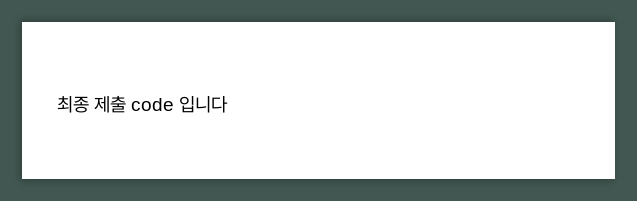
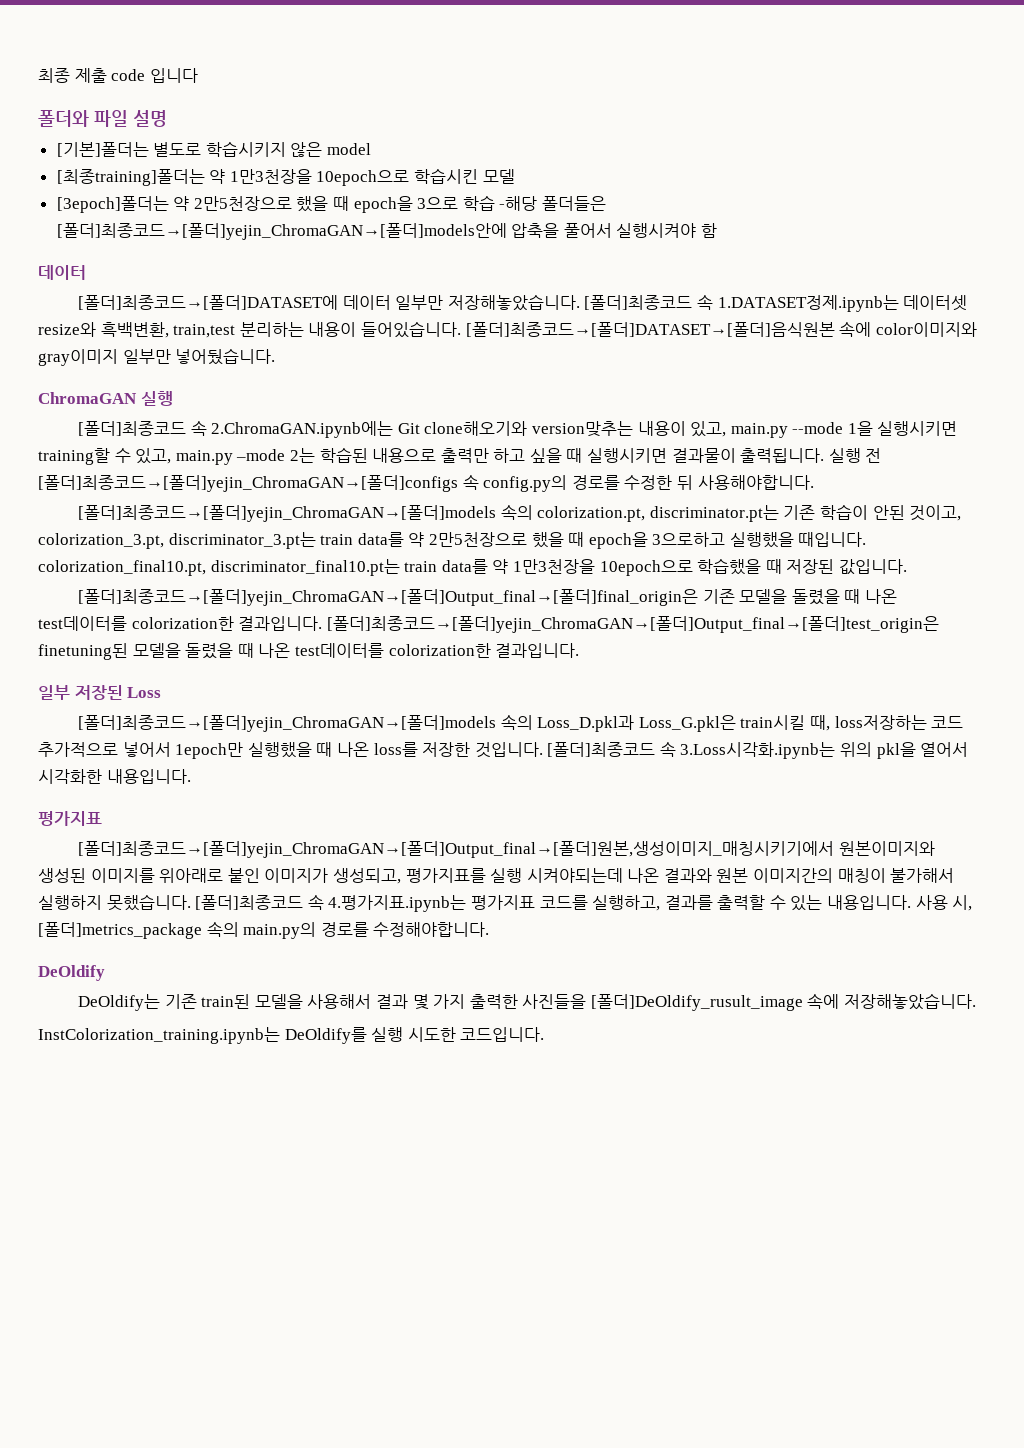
(229, 104) none -> [38,110,167,127] [56,141,372,157] [56,168,515,186] [56,195,607,213] [56,223,718,240] [38,265,86,280] [77,294,968,312] [38,321,977,338] [38,348,276,366] [38,391,173,406] [77,420,958,438] [38,447,882,465] [38,474,814,492] [77,504,962,522] [38,532,867,549] [38,558,907,576] [77,589,897,606] [38,616,939,633] [38,643,580,660] [38,685,162,700] [77,714,964,732] [38,741,969,759] [38,769,191,784] [38,811,102,826] [77,841,935,858] [38,868,955,884] [38,894,973,912] [38,921,490,939] [38,965,105,981] [77,993,977,1011] [38,1027,545,1044] // 폴더와 파일 설명 // [기본]폴더는 별도로 학습시키지 않은 model // [최종training]폴더는 약 1만3천장을 10epoch으로 학습시킨 모델 // [3epoch]폴더는 약 2만5천장으로 했을 때 epoch을 3으로 학습 -해당 폴더들은 [폴더]최종코드→[폴더]yejin_ChromaGAN→[폴더]models안에 압축을 풀어서 실행시켜야 함 // 데이터 // [폴더]최종코드→[폴더]DATASET에 데이터 일부만 저장해놓았습니다. [폴더]최종코드 속 1.DATASET정제.ipynb는 데이터셋 resize와 흑백변환, train,test 분리하는 내용이 들어있습니다. [폴더]최종코드→[폴더]DATASET→[폴더]음식원본 속에 color이미지와 gray이미지 일부만 넣어뒀습니다. // ChromaGAN 실행 // [폴더]최종코드 속 2.ChromaGAN.ipynb에는 Git clone해오기와 version맞추는 내용이 있고, main.py --mode 1을 실행시키면 training할 수 있고, main.py –mode 2는 학습된 내용으로 출력만 하고 싶을 때 실행시키면 결과물이 출력됩니다. 실행 전 [폴더]최종코드→[폴더]yejin_ChromaGAN→[폴더]configs 속 config.py의 경로를 수정한 뒤 사용해야합니다. // [폴더]최종코드→[폴더]yejin_ChromaGAN→[폴더]models 속의 colorization.pt, discriminator.pt는 기존 학습이 안된 것이고, colorization_3.pt, discriminator_3.pt는 train data를 약 2만5천장으로 했을 때 epoch을 3으로하고 실행했을 때입니다. colorization_final10.pt, discriminator_final10.pt는 train data를 약 1만3천장을 10epoch으로 학습했을 때 저장된 값입니다. // [폴더]최종코드→[폴더]yejin_ChromaGAN→[폴더]Output_final→[폴더]final_origin은 기존 모델을 돌렸을 때 나온 test데이터를 colorization한 결과입니다. [폴더]최종코드→[폴더]yejin_ChromaGAN→[폴더]Output_final→[폴더]test_origin은 finetuning된 모델을 돌렸을 때 나온 test데이터를 colorization한 결과입니다. // 일부 저장된 Loss // [폴더]최종코드→[폴더]yejin_ChromaGAN→[폴더]models 속의 Loss_D.pkl과 Loss_G.pkl은 train시킬 때, loss저장하는 코드 추가적으로 넣어서 1epoch만 실행했을 때 나온 loss를 저장한 것입니다. [폴더]최종코드 속 3.Loss시각화.ipynb는 위의 pkl을 열어서 시각화한 내용입니다. // 평가지표 // [폴더]최종코드→[폴더]yejin_ChromaGAN→[폴더]Output_final→[폴더]원본,생성이미지_매칭시키기에서 원본이미지와 생성된 이미지를 위아래로 붙인 이미지가 생성되고, 평가지표를 실행 시켜야되는데 나온 결과와 원본 이미지간의 매칭이 불가해서 실행하지 못했습니다. [폴더]최종코드 속 4.평가지표.ipynb는 평가지표 코드를 실행하고, 결과를 출력할 수 있는 내용입니다. 사용 시, [폴더]metrics_package 속의 main.py의 경로를 수정해야합니다. // DeOldify // DeOldify는 기존 train된 모델을 사용해서 결과 몇 가지 출력한 사진들을 [폴더]DeOldify_rusult_image 속에 저장해놓았습니다. // InstColorization_training.ipynb는 DeOldify를 실행 시도한 코드입니다.

